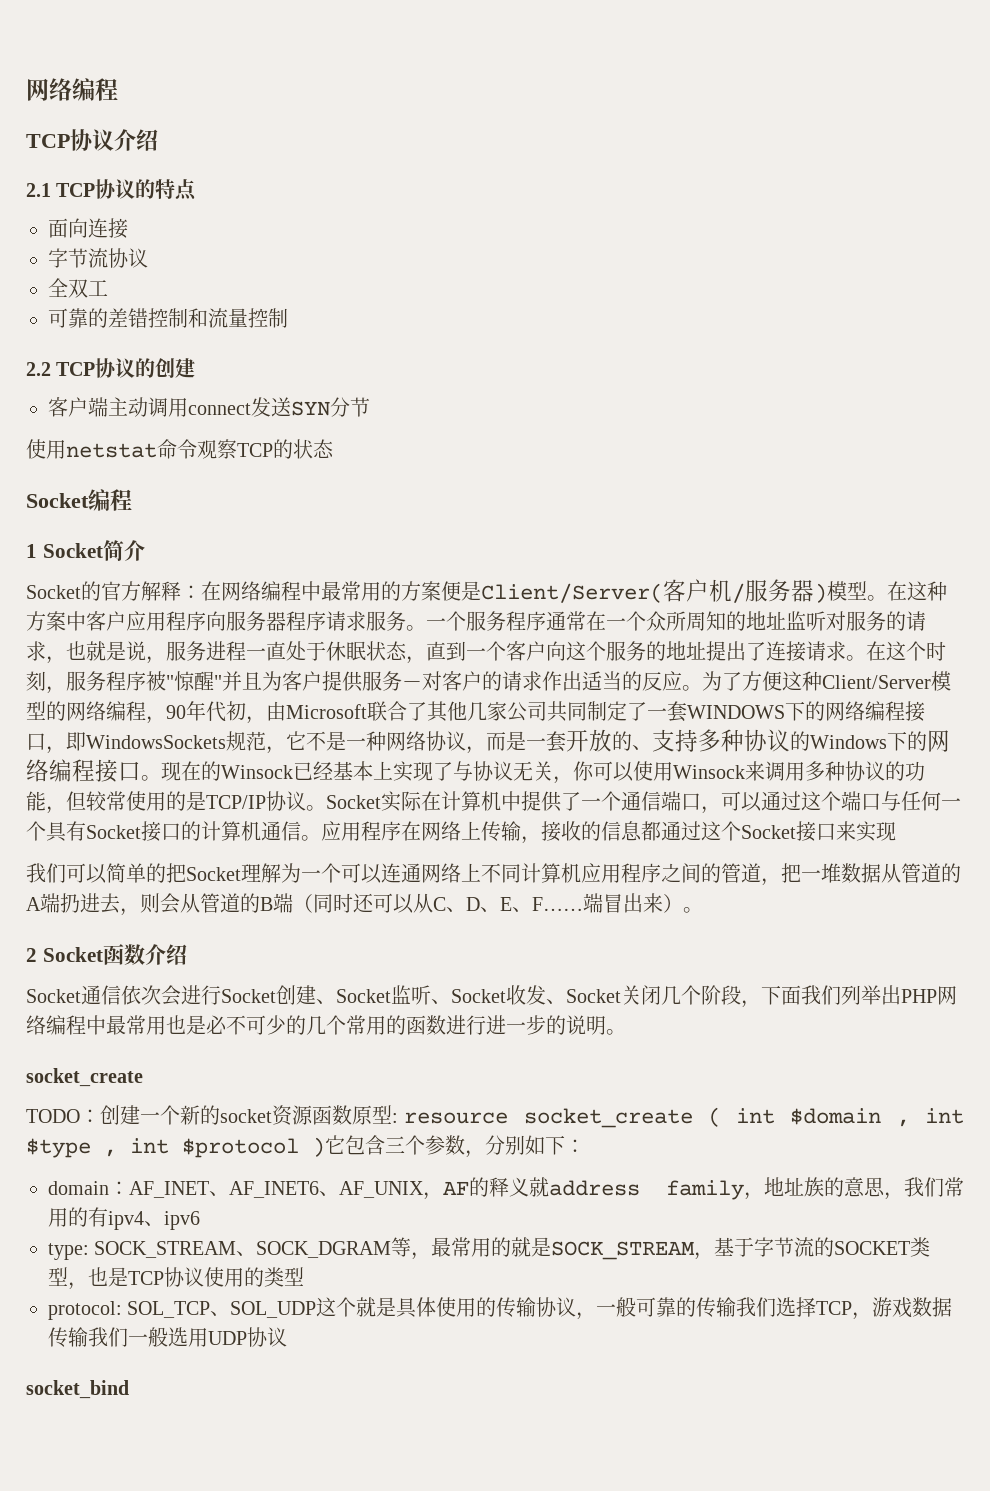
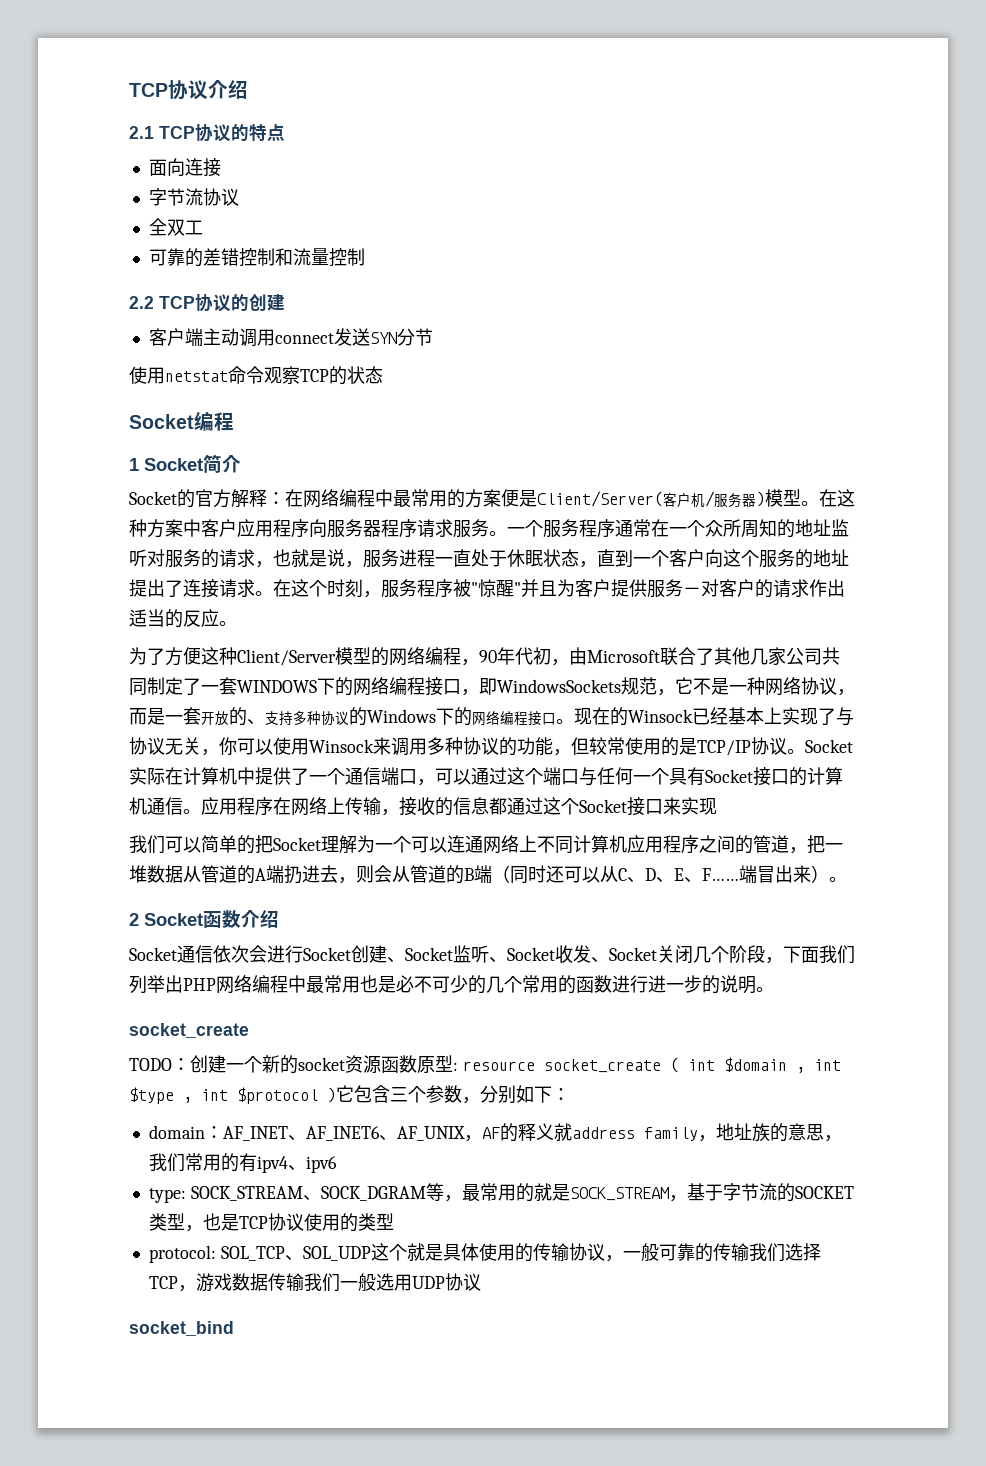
[26,78,118,101] 网络编程 // -> (129, 90) none
(702, 688) none -> (237, 623) //

